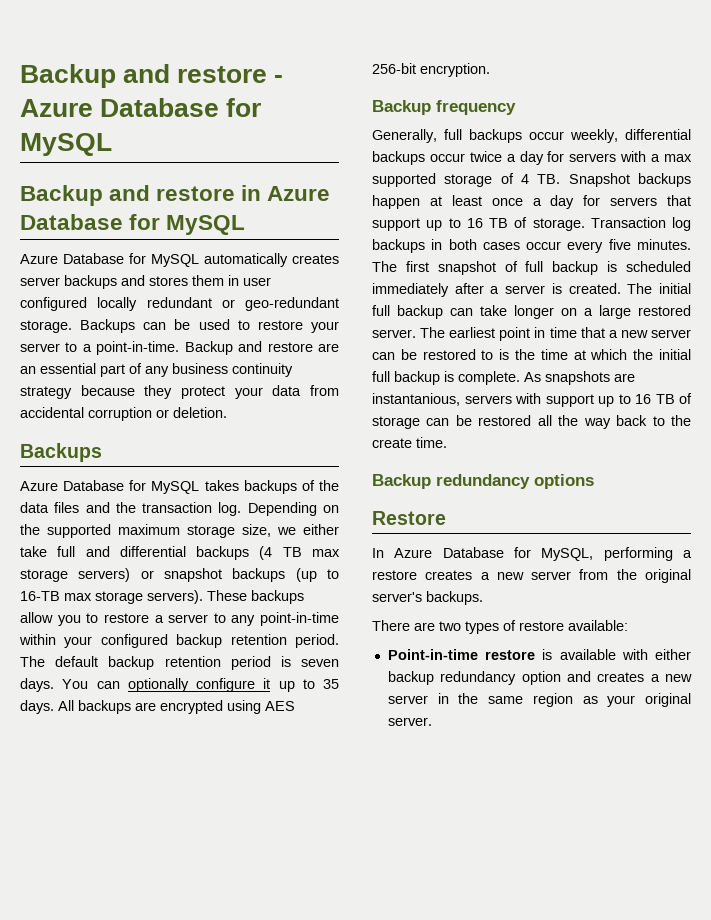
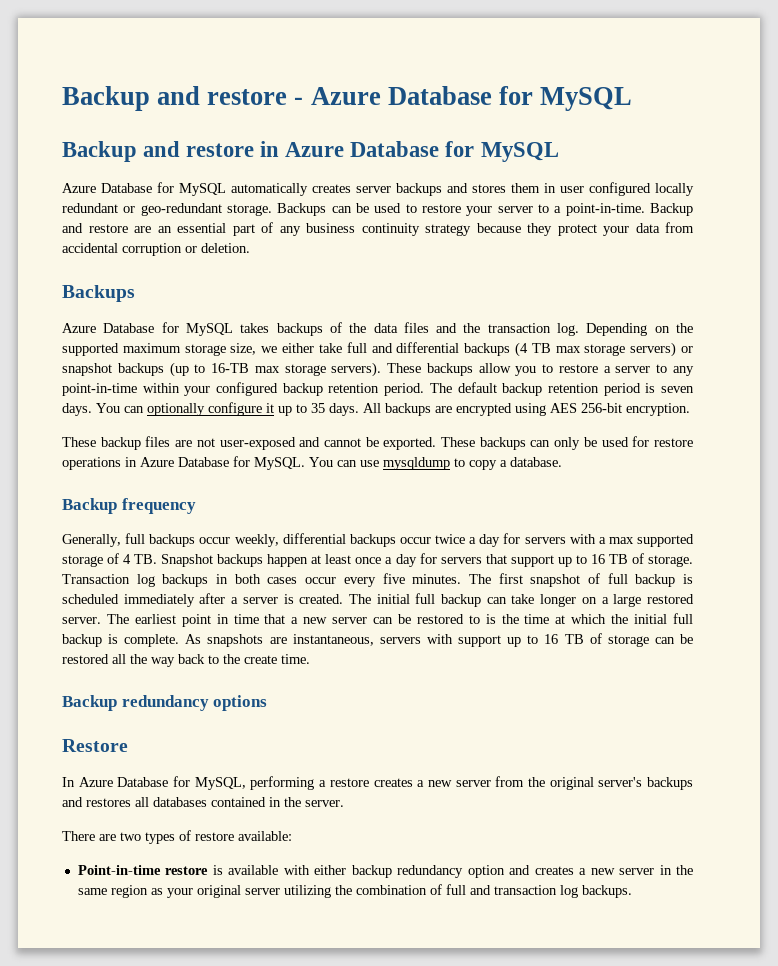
(490, 70) none -> [62,436,693,450] [62,456,562,470] // These backup files are not user-exposed and cannot be exported. These backups can only be used for restore operations in Azure Database for MySQL. You can use mysqldump to copy a database.
[372,393,460,406] instantanious, -> [292,634,374,646] instantaneous,
[426,591,483,605] backups. -> [647,777,693,790] [62,797,344,807] backups and restores all databases contained in the server.
[387,717,432,726] server. -> [244,884,632,898] server utilizing the combination of full and transaction log backups.

